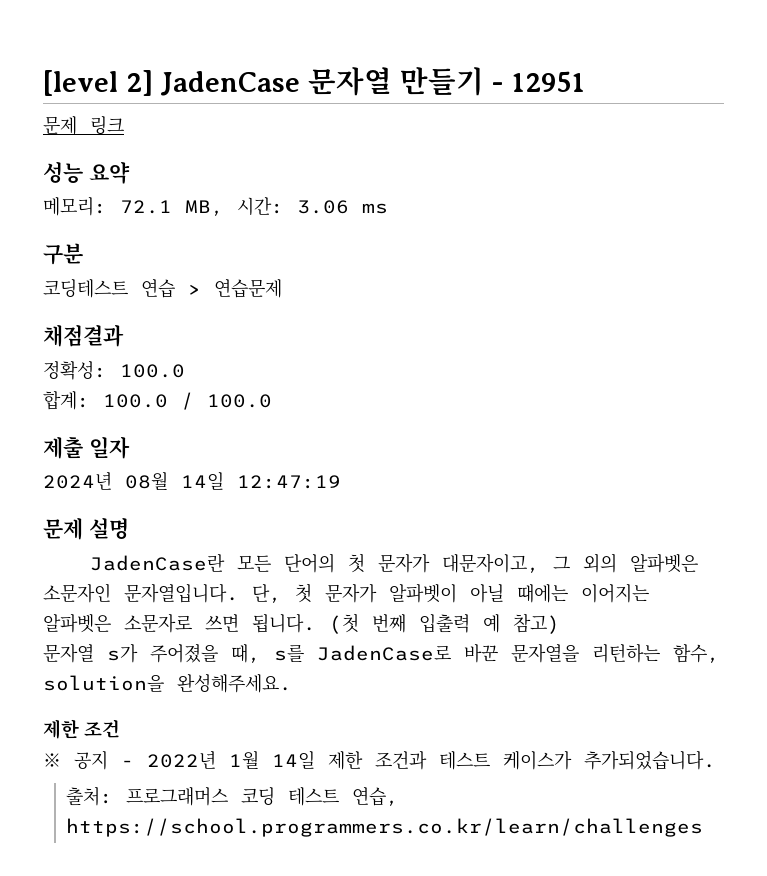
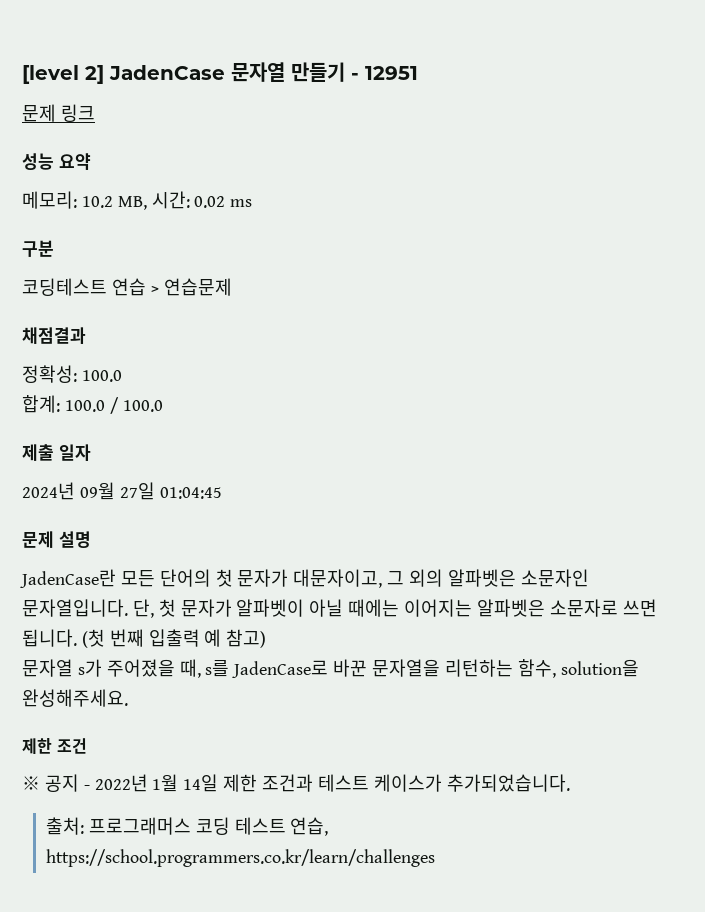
[120,200,172,214] 72.1 -> [81,196,113,208] 10.2
[297,200,349,214] 3.06 -> [194,196,226,208] 0.02
[125,472,341,490] 08월 14일 12:47:19 -> [79,482,222,500] 09월 27일 01:04:45

